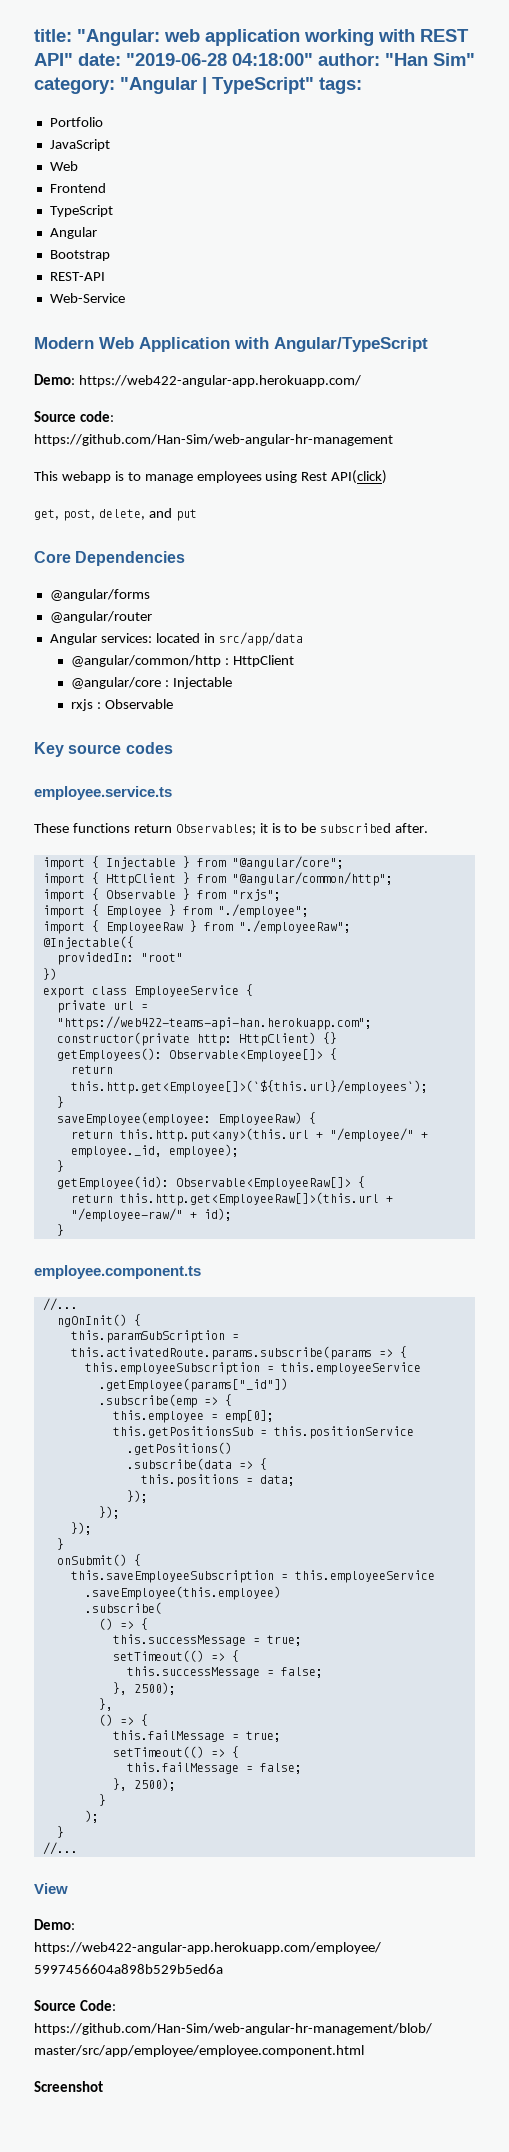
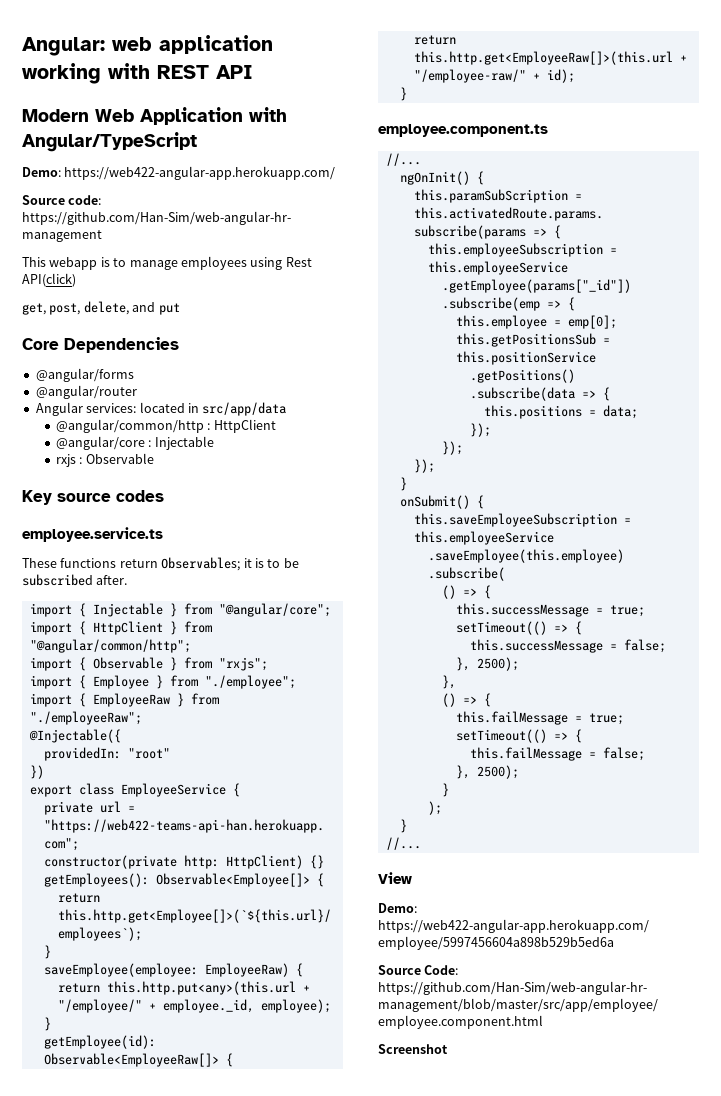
[34,29,160,46] title: "Angular: -> [22,37,105,56] Angular:
[34,53,475,66] [34,77,362,94] [49,117,103,127] [49,139,110,151] [49,161,78,171] [49,183,106,193] [49,205,113,217] [49,227,97,239] [49,250,110,261] [49,272,105,281] [49,293,125,303] API" date: "2019-06-28 04:18:00" author: "Han Sim" category: "Angular | TypeScript" tags: // Portfolio // JavaScript // Web // Frontend // TypeScript // Angular // Bootstrap // REST-API // Web-Service -> [216,65,253,79] API

